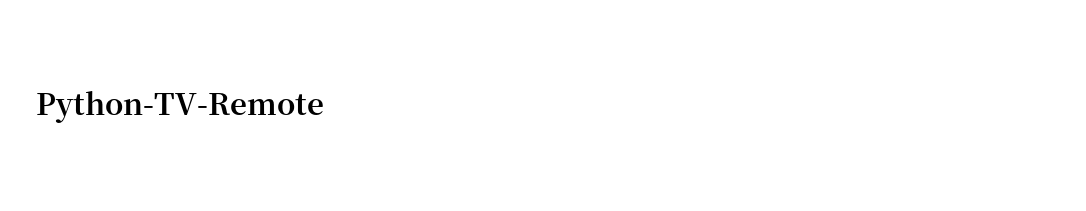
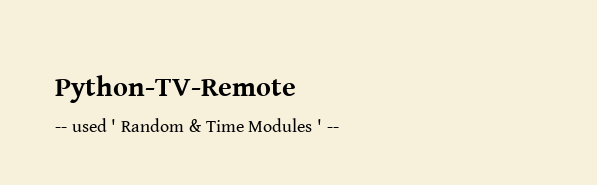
(324, 106) none -> [55,118,339,132] // -- used ' Random & Time Modules ' --

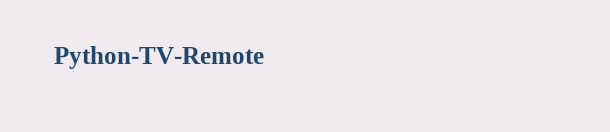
[55,118,339,132] // -- used ' Random & Time Modules ' -- -> (264, 57) none

